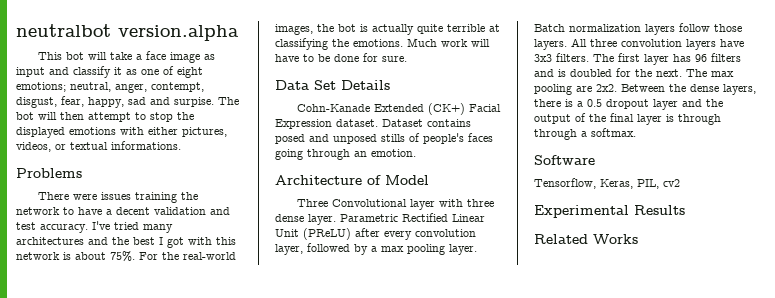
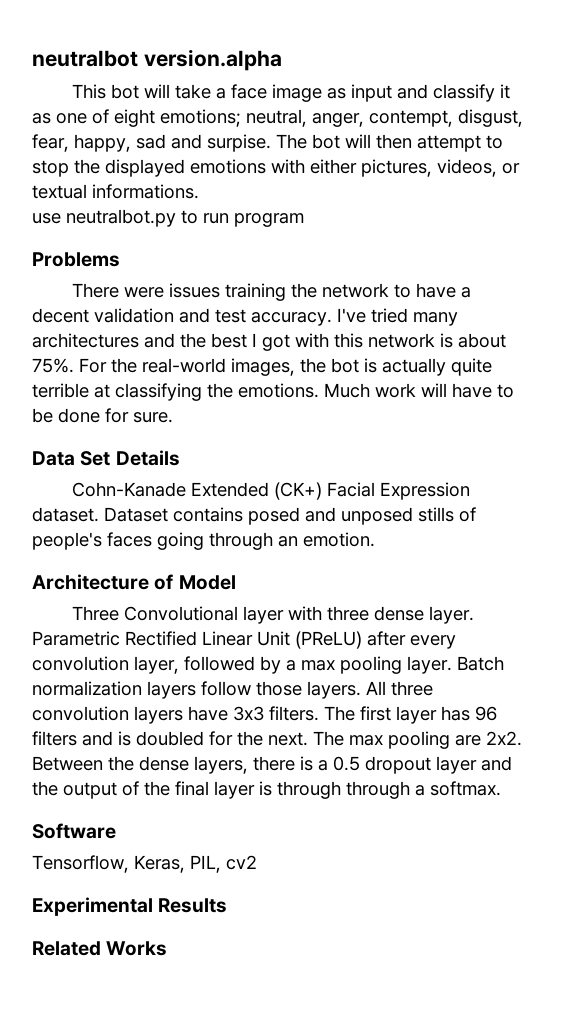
(181, 145) none -> [32,209,304,227] // use neutralbot.py to run program

